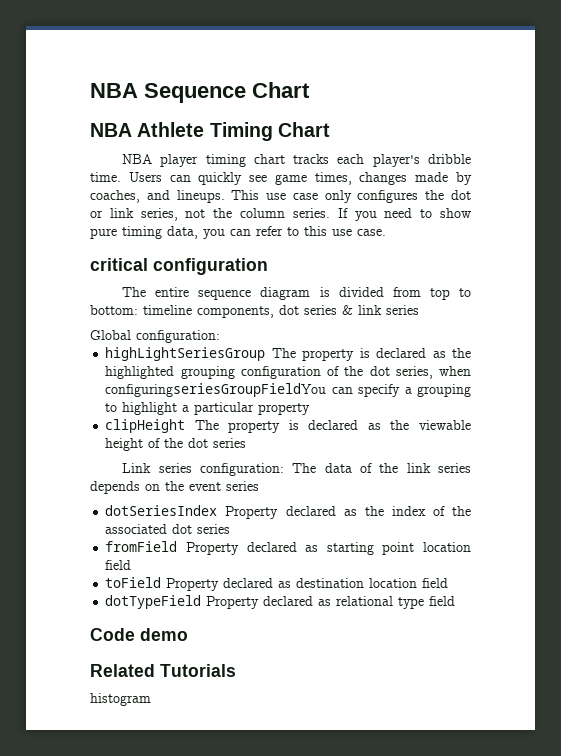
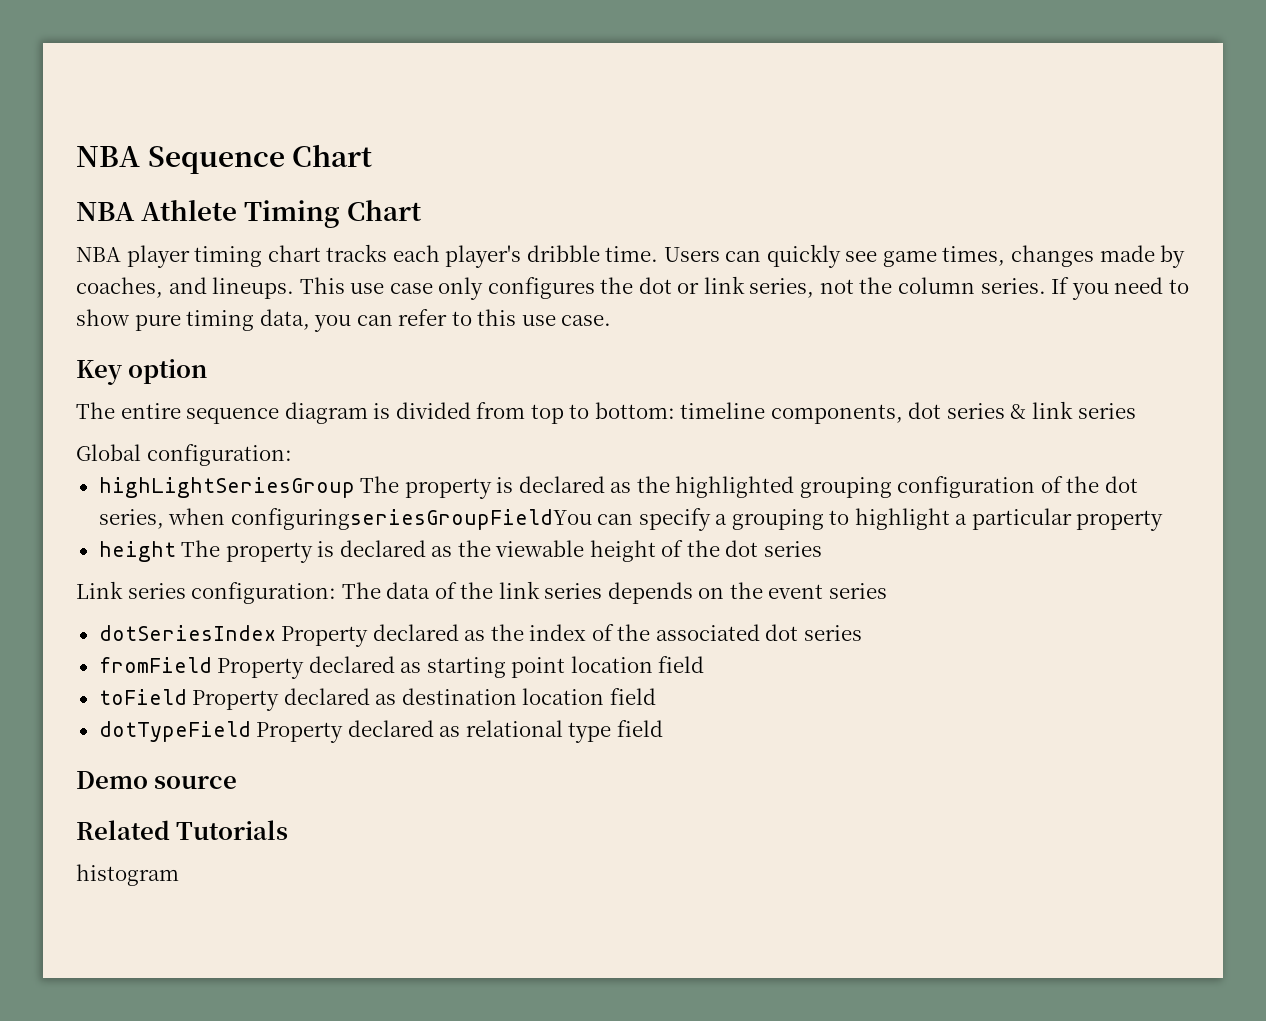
[90,258,268,275] critical configuration -> [76,359,208,385] Key option
[105,419,186,433] clipHeight -> [98,541,176,562] height
[90,628,188,641] Code demo -> [76,771,238,789] Demo source

